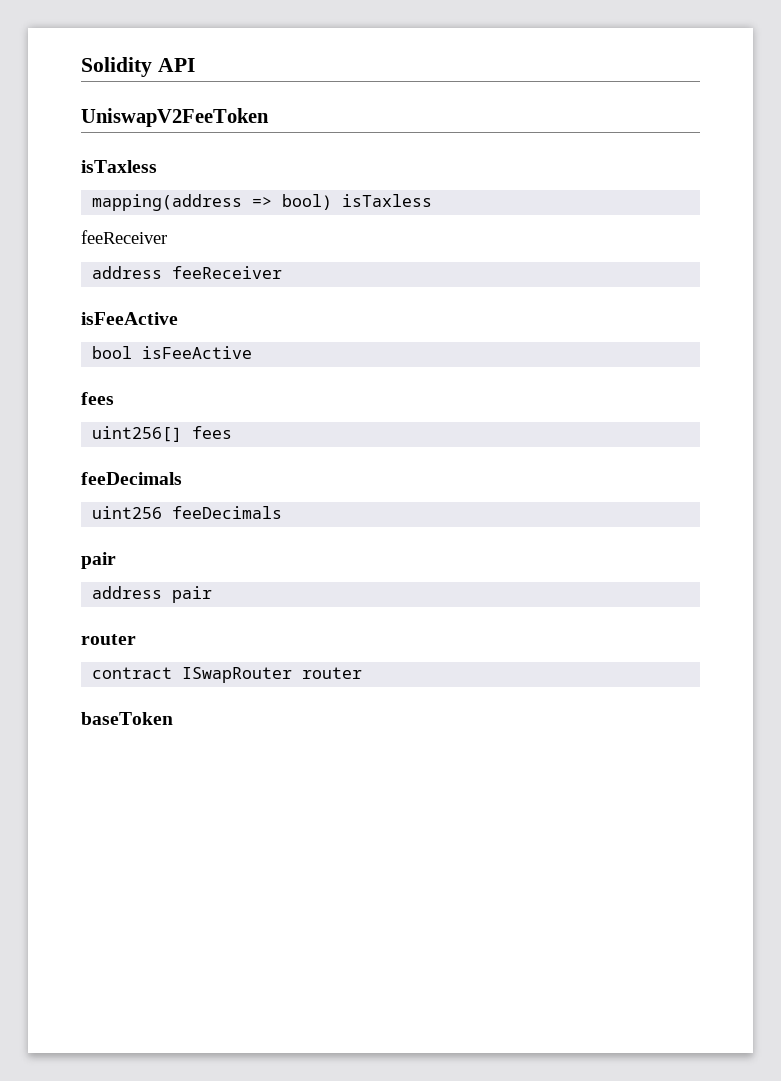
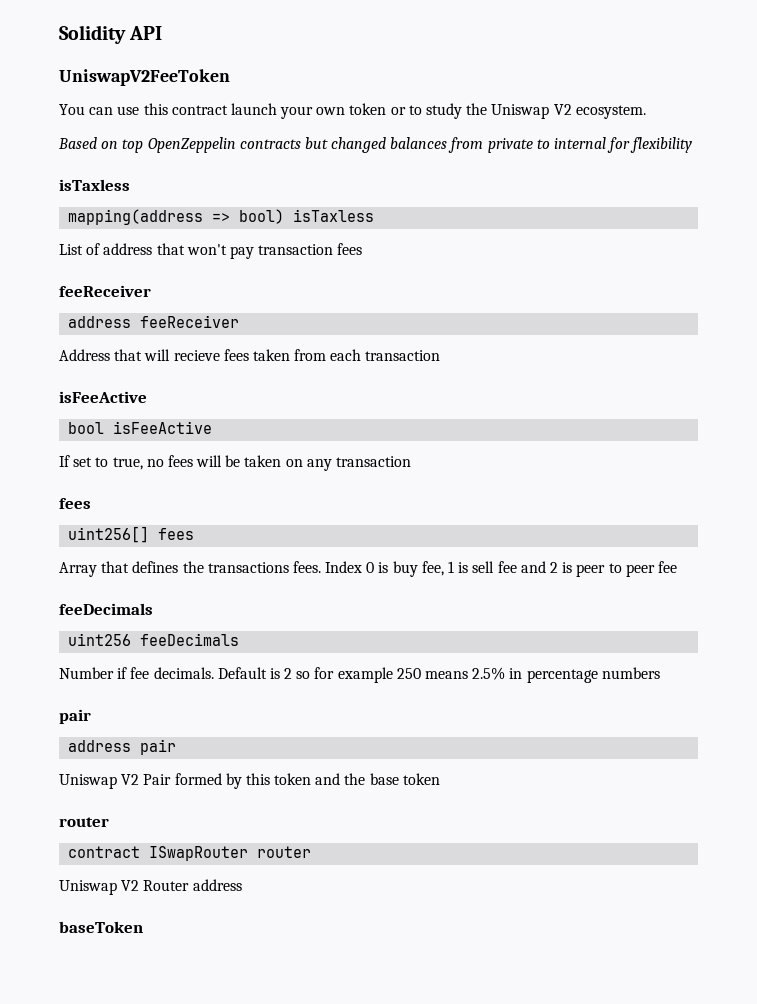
(269, 117) none -> [59,103,646,119] [58,137,693,153] // You can use this contract launch your own token or to study the Uniswap V2 ecosystem. // Based on top OpenZeppelin contracts but changed balances from private to internal for flexibility
[81,230,167,244] [92,266,283,279] [81,312,178,325] [92,346,253,359] [81,392,114,405] [92,426,233,442] [81,472,182,485] [92,506,283,519] [81,552,116,569] [92,586,213,603] feeReceiver // address feeReceiver // isFeeActive // bool isFeeActive // fees // uint256[] fees // feeDecimals // uint256 feeDecimals // pair // address pair -> [59,243,363,259] [59,285,151,297] [68,315,240,328] [59,349,441,361] [59,391,147,403] [68,421,213,434] [59,455,412,471] [59,498,91,509] [68,526,195,543] [59,561,677,577] [59,603,153,615] [68,633,240,646] [59,667,660,683] [59,709,91,724] [68,739,177,755] [59,773,440,789] List of address that won't pay transaction fees // feeReceiver // address feeReceiver // Address that will recieve fees taken from each transaction // isFeeActive // bool isFeeActive // If set to true, no fees will be taken on any transaction // fees // uint256[] fees // Array that defines the transactions fees. Index 0 is buy fee, 1 is sell fee and 2 is peer to peer fee // feeDecimals // uint256 feeDecimals // Number if fee decimals. Default is 2 so for example 250 means 2.5% in percentage numbers // pair // address pair // Uniswap V2 Pair formed by this token and the base token
(363, 673) none -> [59,879,242,895] // Uniswap V2 Router address

